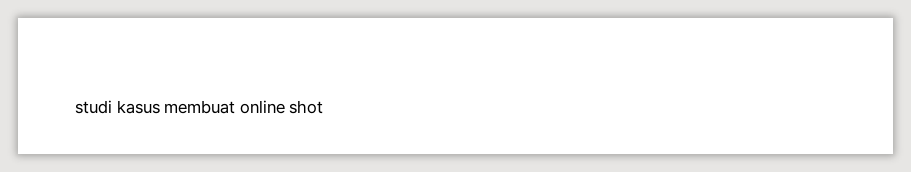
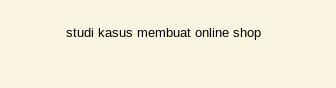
[289,100,324,114] shot -> [233,28,261,40] shop

